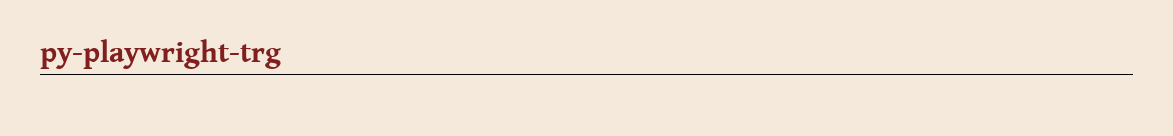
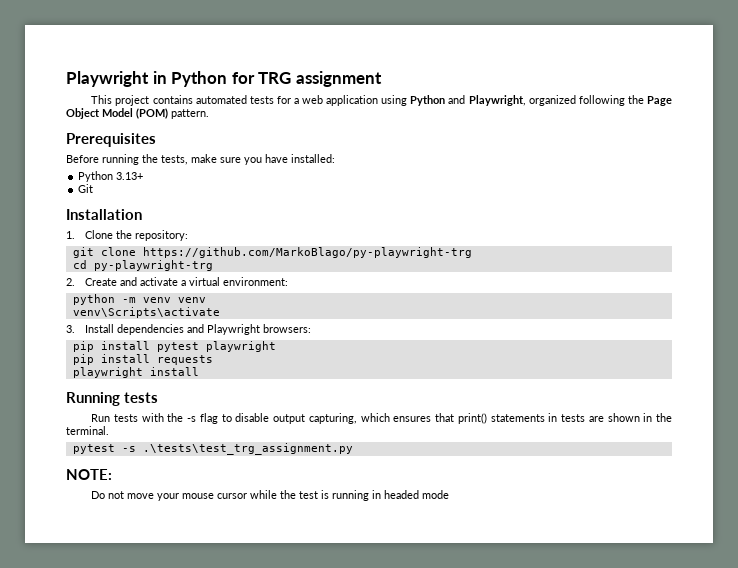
[40,39,281,69] py-playwright-trg -> [66,71,382,87] [91,95,672,106] [66,108,209,119] [66,133,156,147] [66,154,335,165] [78,171,144,182] [78,184,94,193] [66,209,142,220] [66,230,188,241] [72,247,472,258] [72,260,213,271] [66,277,288,286] [72,294,206,305] [72,307,220,318] [66,324,311,335] [72,341,276,352] [72,354,213,365] [72,367,199,378] [66,392,159,406] [91,413,672,424] [66,426,109,435] [72,443,353,455] [66,469,112,480] [91,490,450,501] Playwright in Python for TRG assignment // This project contains automated tests for a web application using Python and Playwright, organized following the Page Object Model (POM) pattern. // Prerequisites // Before running the tests, make sure you have installed: // Python 3.13+ // Git // Installation // 1. Clone the repository: // git clone https://github.com/MarkoBlago/py-playwright-trg // cd py-playwright-trg // 2. Create and activate a virtual environment: // python -m venv venv // venv\Scripts\activate // 3. Install dependencies and Playwright browsers: // pip install pytest playwright // pip install requests // playwright install // Running tests // Run tests with the -s flag to disable output capturing, which ensures that print() statements in tests are shown in the terminal. // pytest -s .\tests\test_trg_assignment.py // NOTE: // Do not move your mouse cursor while the test is running in headed mode

